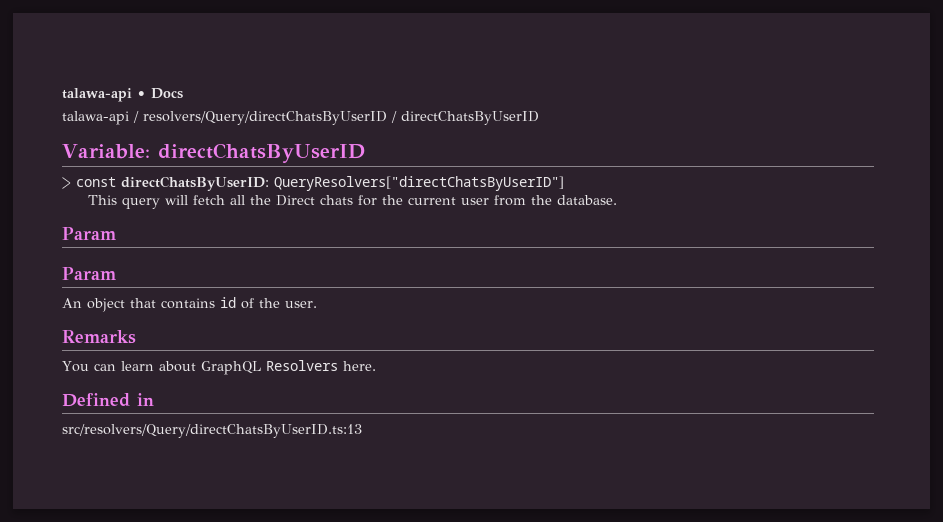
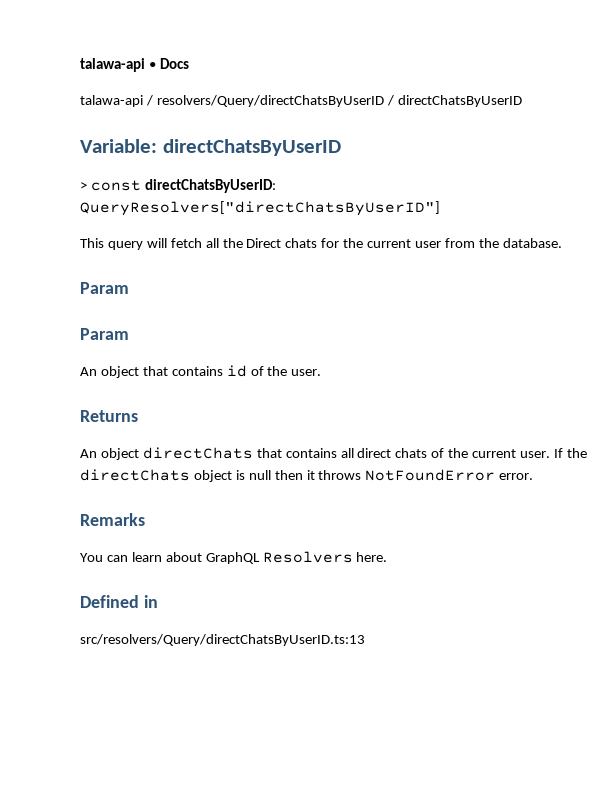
(317, 304) none -> [80,410,138,422] [80,447,587,460] [80,469,534,482] // Returns // An object directChats that contains all direct chats of the current user. If the directChats object is null then it throws NotFoundError error.

